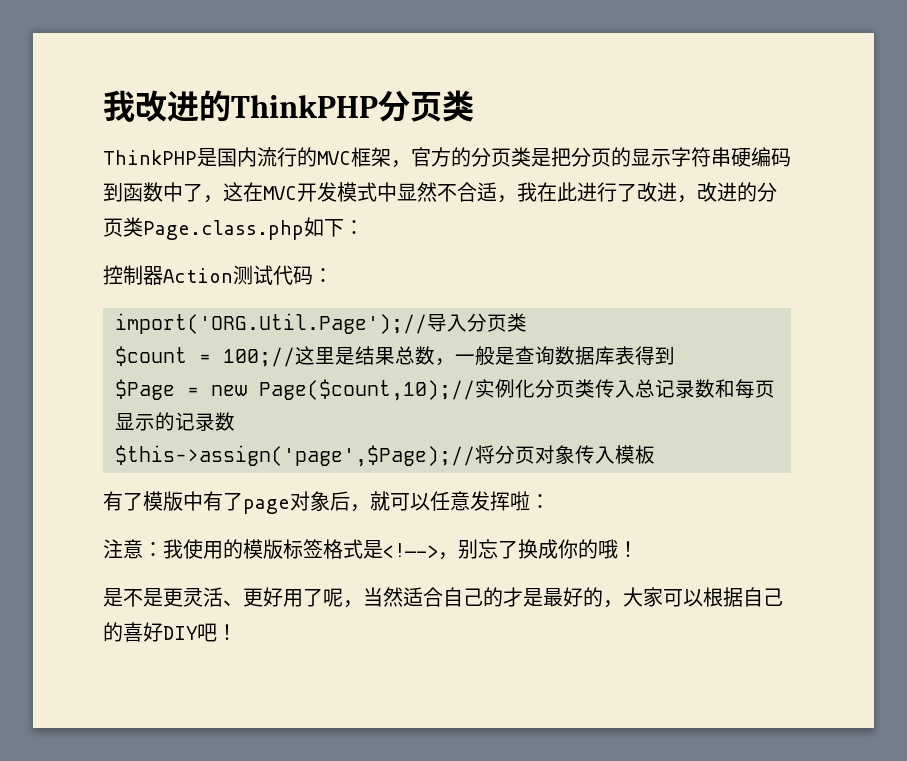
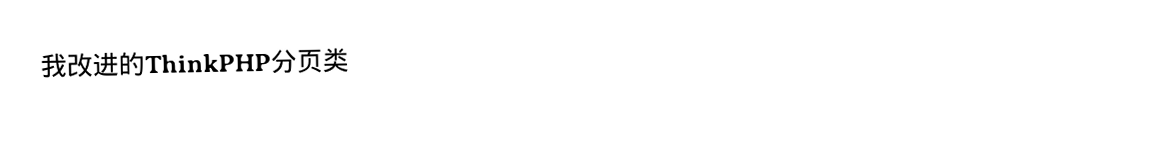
[103,147,791,168] [103,182,777,203] [103,217,364,240] [103,265,333,285] [115,313,527,334] [115,346,675,367] [115,379,775,401] [115,412,235,431] [115,445,655,467] [103,491,550,514] [103,539,638,560] [103,587,783,608] [103,622,237,642] // ThinkPHP是国内流行的MVC框架，官方的分页类是把分页的显示字符串硬编码到函数中了，这在MVC开发模式中显然不合适，我在此进行了改进，改进的分页类Page.class.php如下： // 控制器Action测试代码： // import('ORG.Util.Page');//导入分页类 // $count = 100;//这里是结果总数，一般是查询数据库表得到 // $Page = new Page($count,10);//实例化分页类传入总记录数和每页显示的记录数 // $this->assign('page',$Page);//将分页对象传入模板 // 有了模版中有了page对象后，就可以任意发挥啦： // 注意：我使用的模版标签格式是<!—->，别忘了换成你的哦！ // 是不是更灵活、更好用了呢，当然适合自己的才是最好的，大家可以根据自己的喜好DIY吧！ -> (349, 60) none

